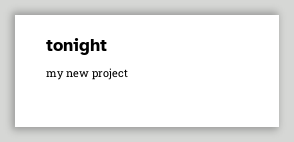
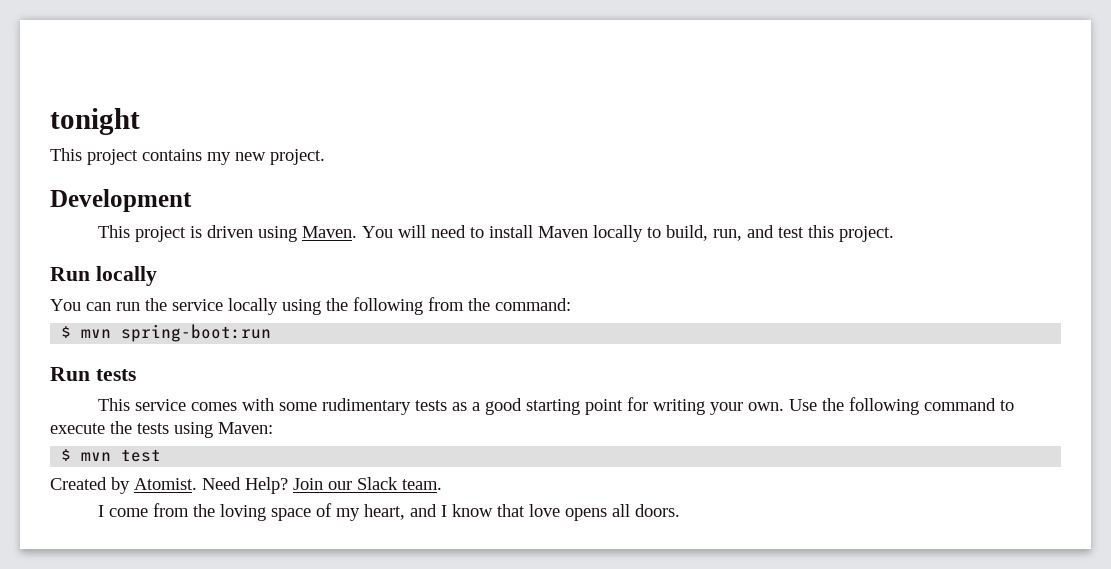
[46,68,128,80] my new project -> [50,148,325,165] [50,189,192,212] [97,225,894,242] [50,266,157,286] [50,297,571,315] [61,324,272,342] [50,367,136,381] [97,397,1014,415] [50,421,273,438] [61,449,162,462] [50,477,442,494] [97,503,680,521] This project contains my new project. // Development // This project is driven using Maven. You will need to install Maven locally to build, run, and test this project. // Run locally // You can run the service locally using the following from the command: // $ mvn spring-boot:run // Run tests // This service comes with some rudimentary tests as a good starting point for writing your own. Use the following command to execute the tests using Maven: // $ mvn test // Created by Atomist. Need Help? Join our Slack team. // I come from the loving space of my heart, and I know that love opens all doors.

